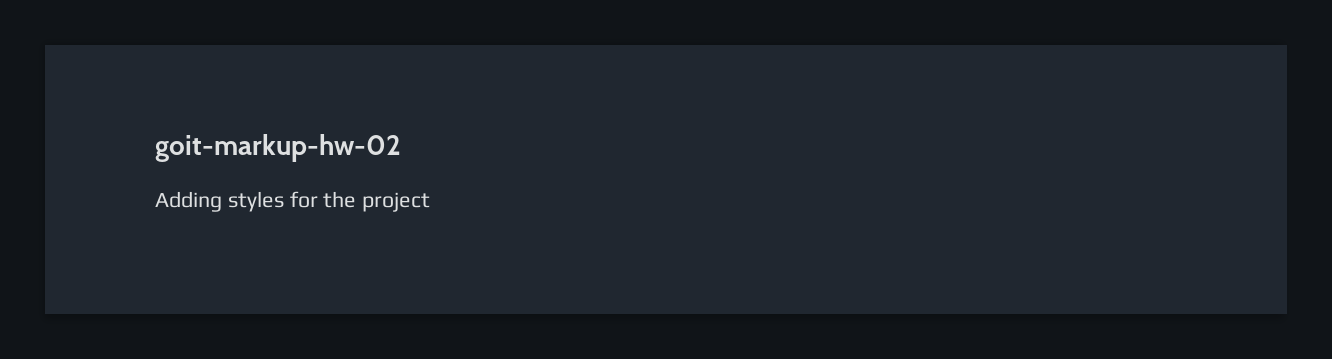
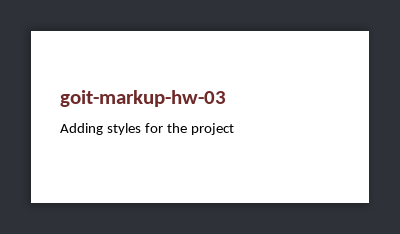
[155,134,401,162] goit-markup-hw-02 -> [60,90,226,107] goit-markup-hw-03

